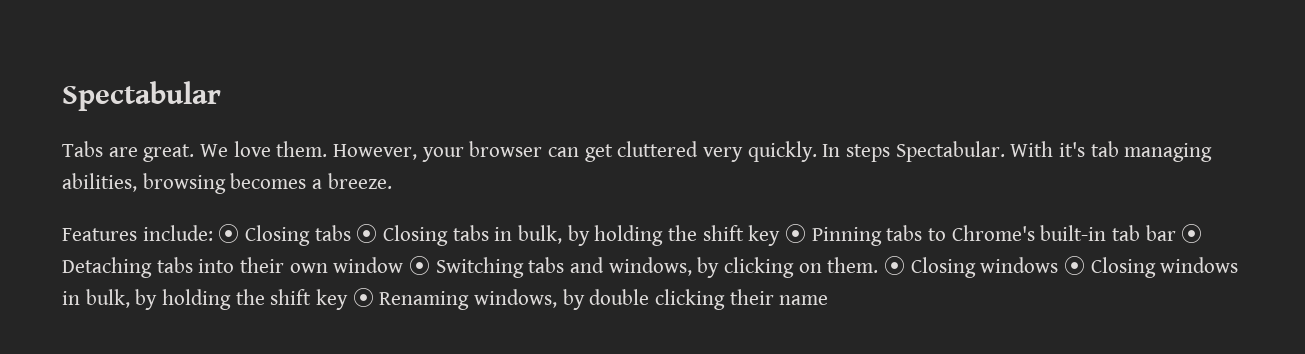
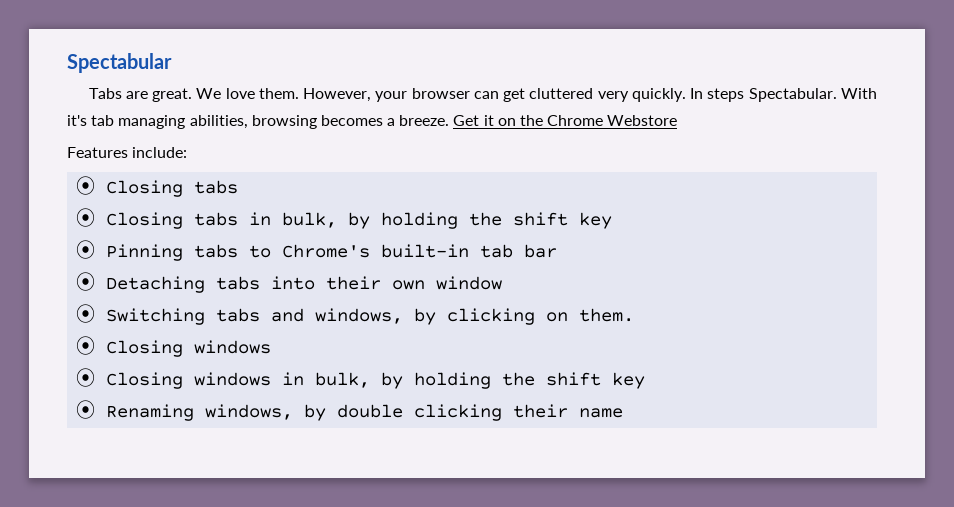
(392, 181) none -> [453,115,678,126] Get it on the Chrome Webstore
[218,224,351,246] ⦿ Closing tabs -> [76,176,239,197] // ⦿ Closing tabs //
(781, 235) none -> (613, 220) //
(1176, 233) none -> (558, 251) //
(404, 265) none -> (503, 283) //
[884,256,1059,278] ⦿ Closing windows -> [76,336,272,357] // ⦿ Closing windows //
(349, 299) none -> (646, 380) //

